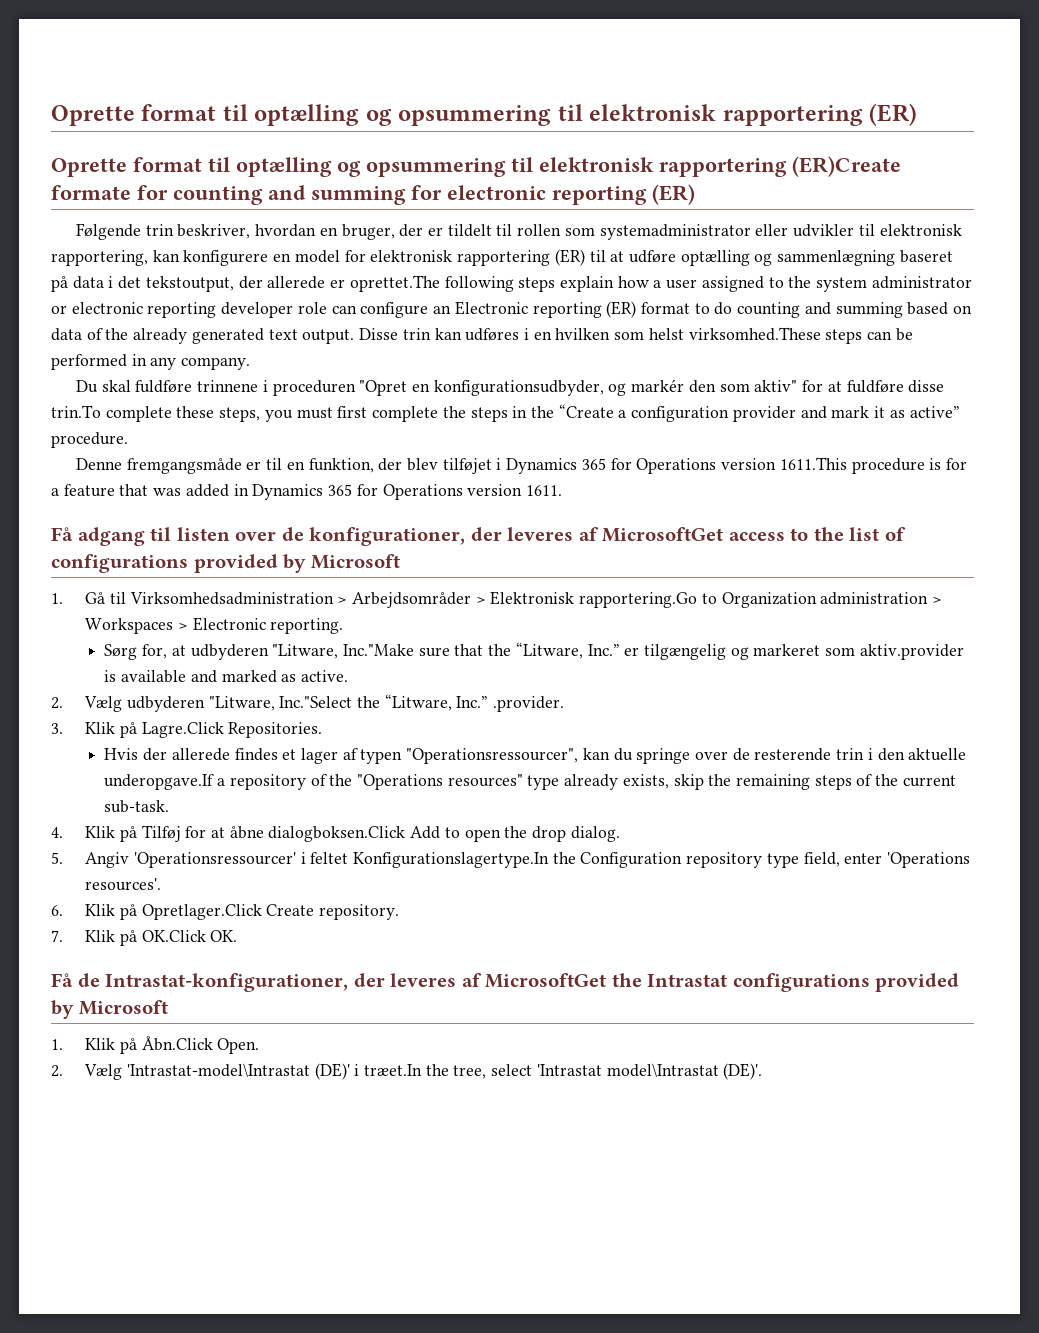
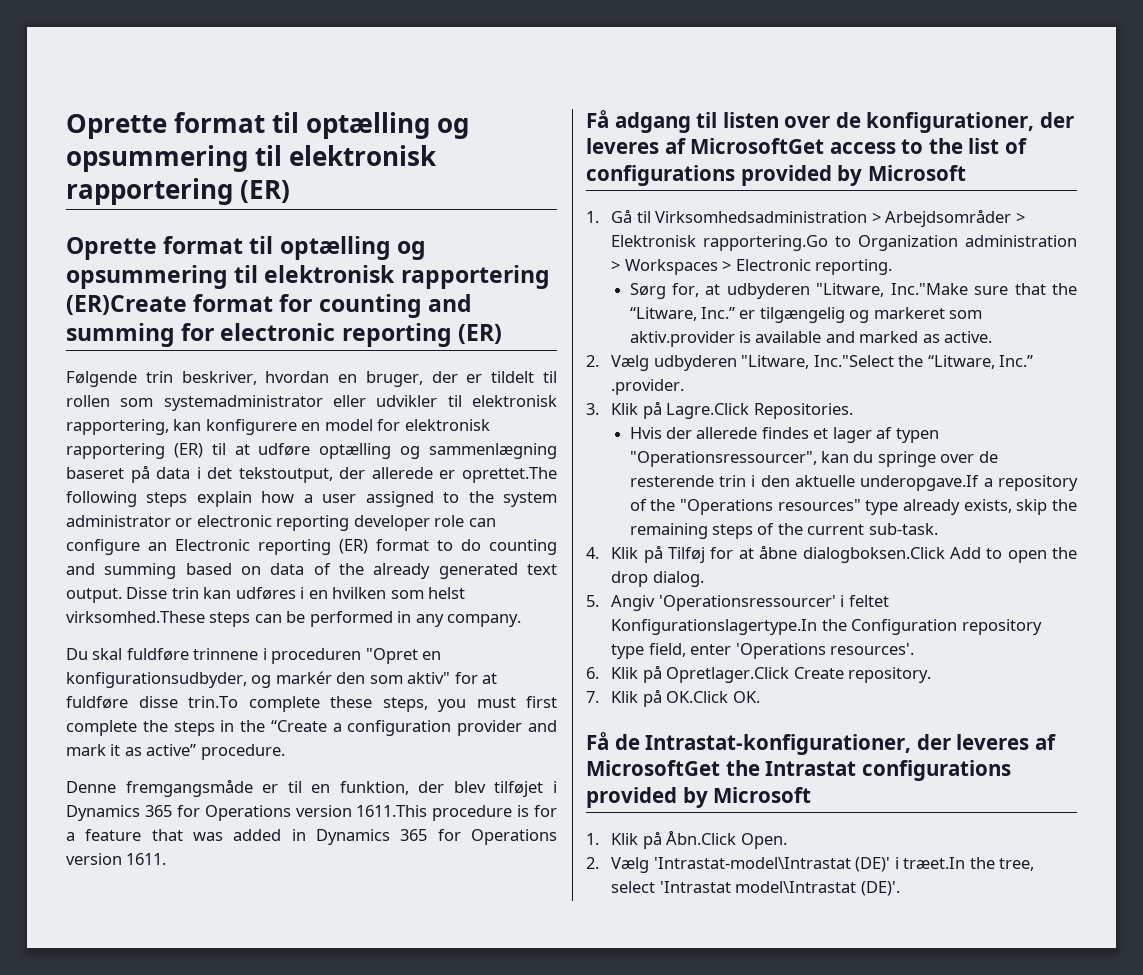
[51,185,131,200] formate -> [193,294,274,312] format

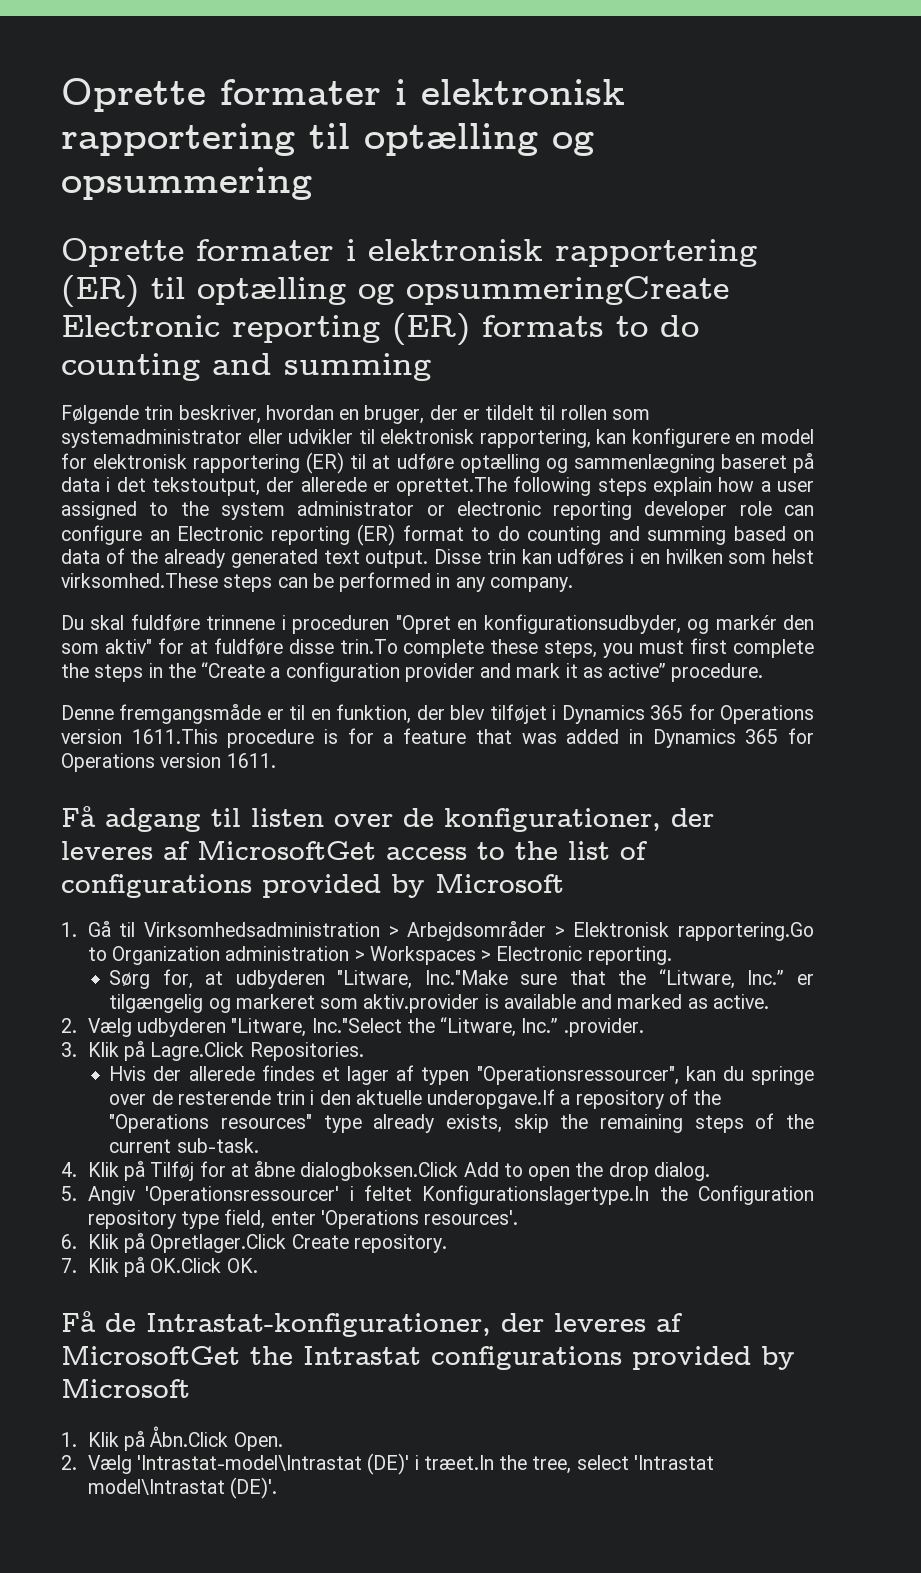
[66,112,470,139] [66,145,438,172] [66,178,291,205] [66,236,426,260] [66,265,550,289] [66,294,472,318] [66,323,502,347] Oprette format til optælling og opsummering til elektronisk rapportering (ER) // Oprette format til optælling og opsummering til elektronisk rapportering (ER)Create format for counting and summing for electronic reporting (ER) -> [61,78,625,112] [61,123,594,156] [61,167,312,200] [61,238,757,267] [61,275,729,308] [61,313,699,346] [61,353,431,381] Oprette formater i elektronisk rapportering til optælling og opsummering // Oprette formater i elektronisk rapportering (ER) til optælling og opsummeringCreate Electronic reporting (ER) formats to do counting and summing

